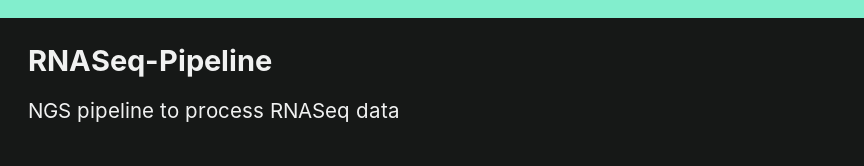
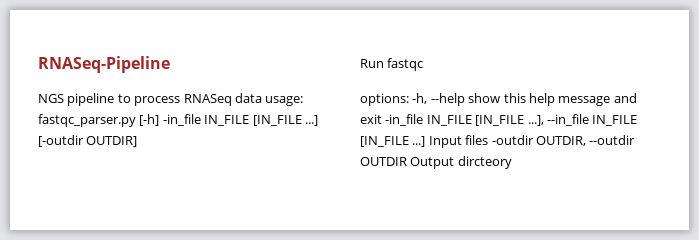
(400, 110) none -> [265,96,304,106] [38,114,318,127] [38,135,138,147] [360,58,424,71] [360,93,637,106] [360,114,638,126] [360,135,636,148] [360,156,512,169] usage: fastqc_parser.py [-h] -in_file IN_FILE [IN_FILE ...] [-outdir OUTDIR] // Run fastqc // options: -h, --help show this help message and exit -in_file IN_FILE [IN_FILE ...], --in_file IN_FILE [IN_FILE ...] Input files -outdir OUTDIR, --outdir OUTDIR Output dircteory

